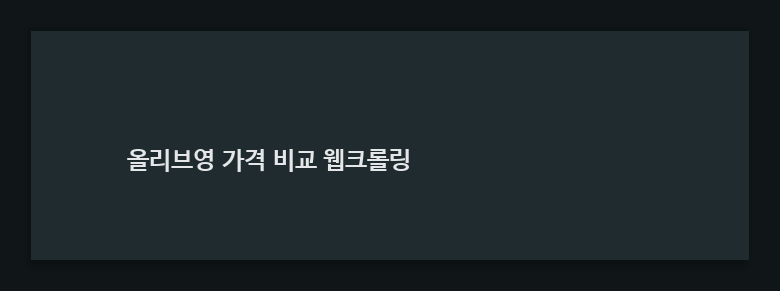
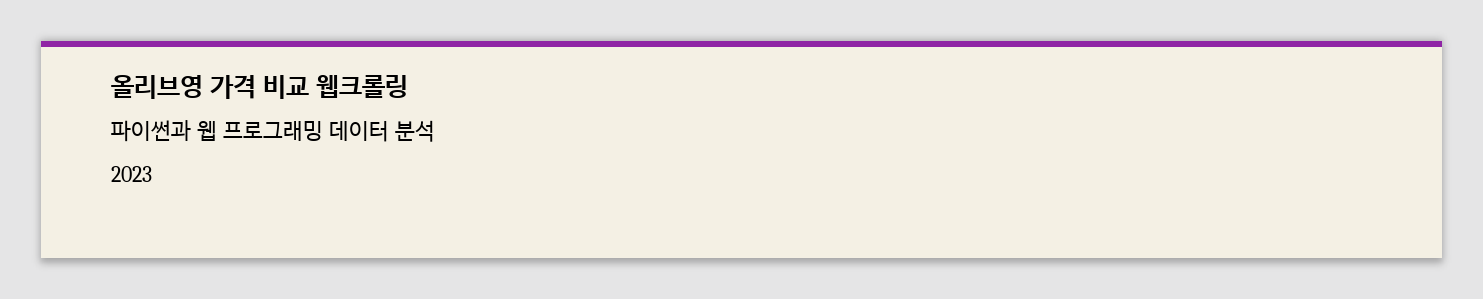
(412, 160) none -> [111,120,435,142] [111,166,152,182] // 파이썬과 웹 프로그래밍 데이터 분석 // 2023

